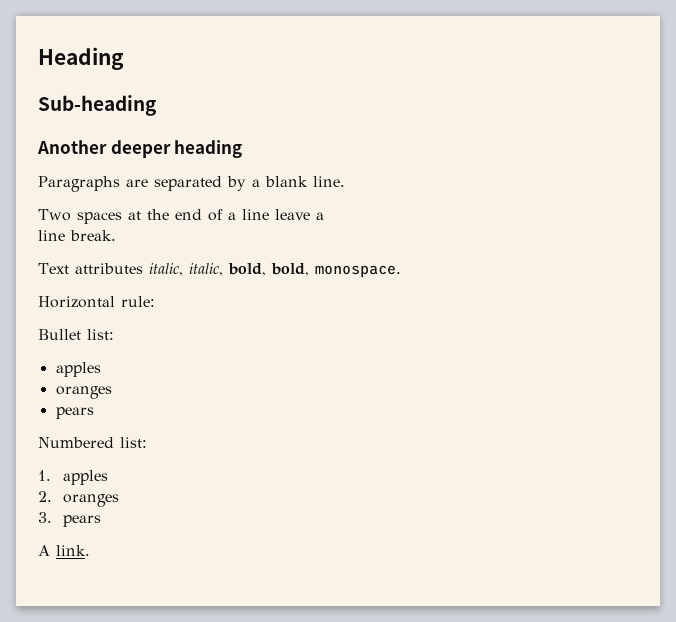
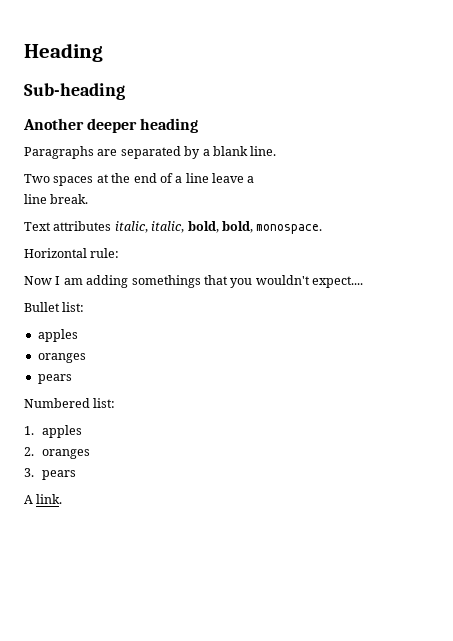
(155, 301) none -> [24,275,363,288] // Now I am adding somethings that you wouldn't expect....

